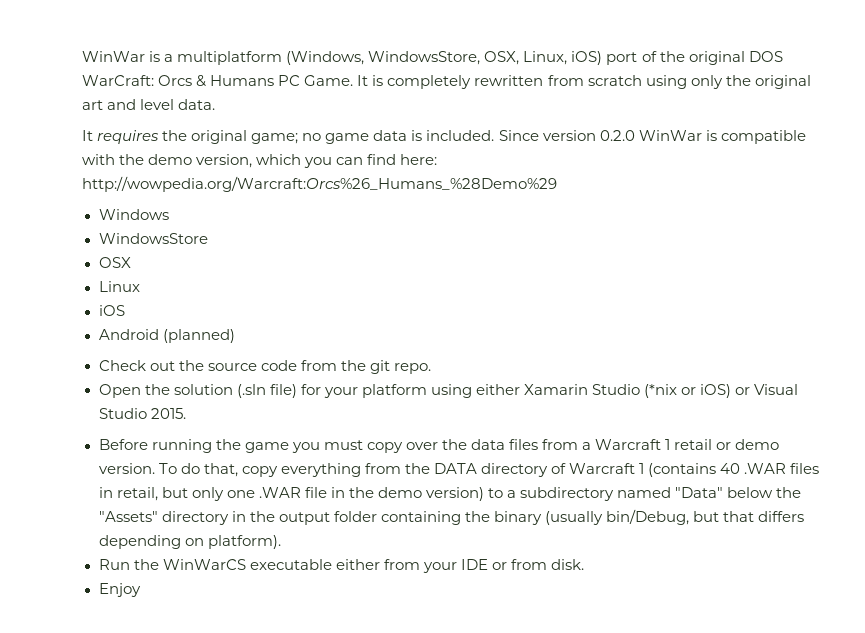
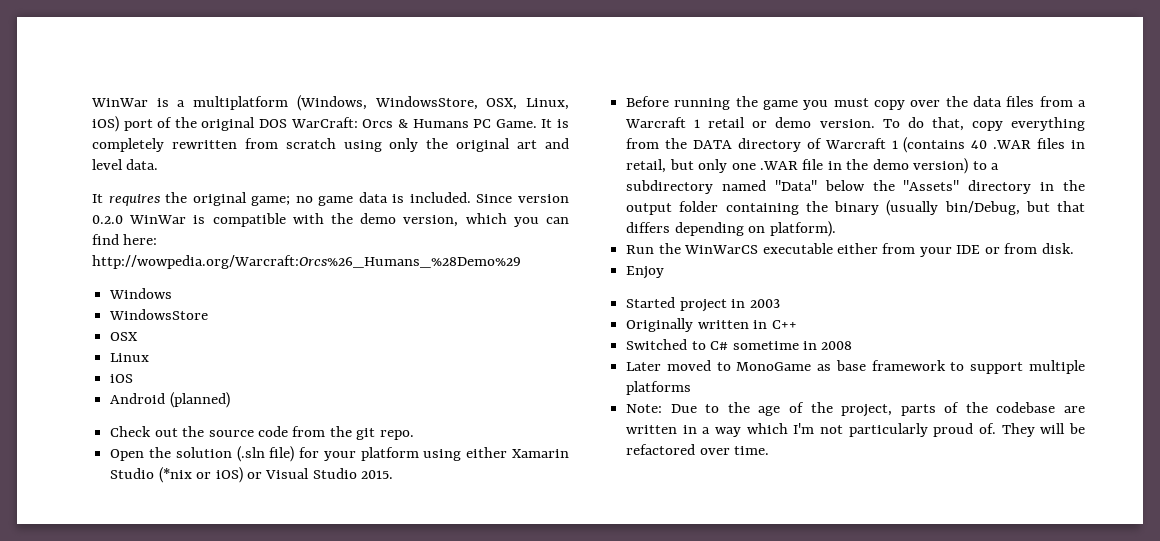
(141, 590) none -> [626,297,780,312] [626,318,797,332] [626,339,853,350] [626,360,1085,374] [626,381,692,395] [626,402,1085,417] [626,423,1086,437] [626,444,770,455] // Started project in 2003 // Originally written in C++ // Switched to C# sometime in 2008 // Later moved to MonoGame as base framework to support multiple platforms // Note: Due to the age of the project, parts of the codebase are written in a way which I'm not particularly proud of. They will be refactored over time.

